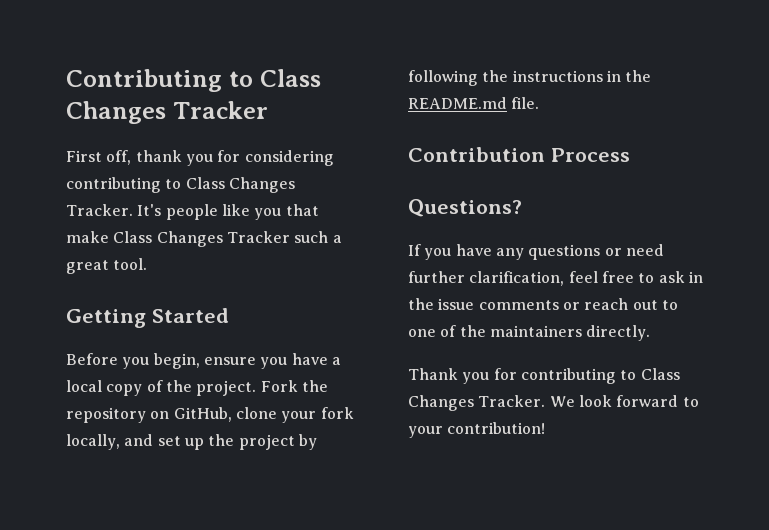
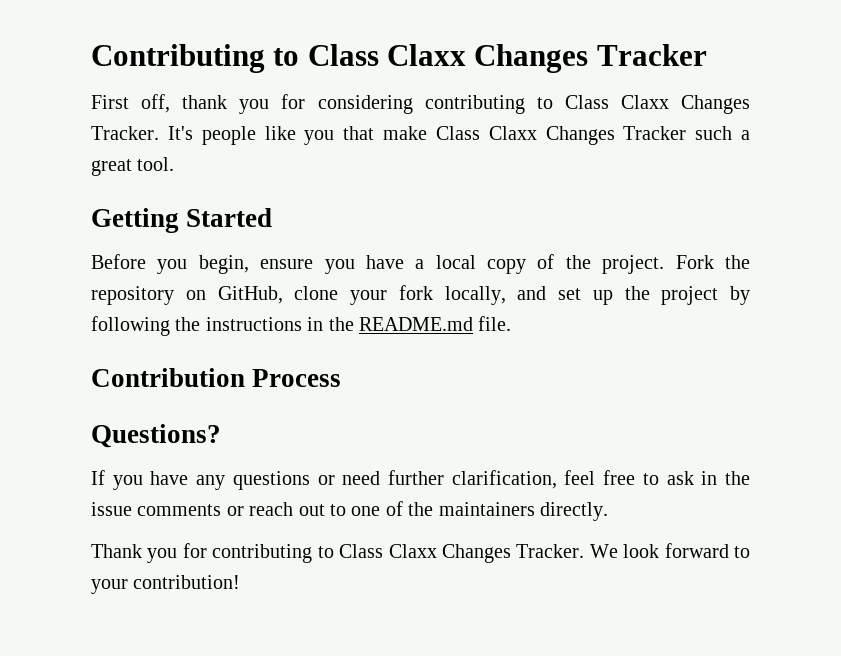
(321, 78) none -> [387,44,467,66] Claxx
(225, 183) none -> [620,95,669,109] Claxx
(153, 237) none -> [488,126,537,140] Claxx
(680, 374) none -> [388,544,437,558] Claxx

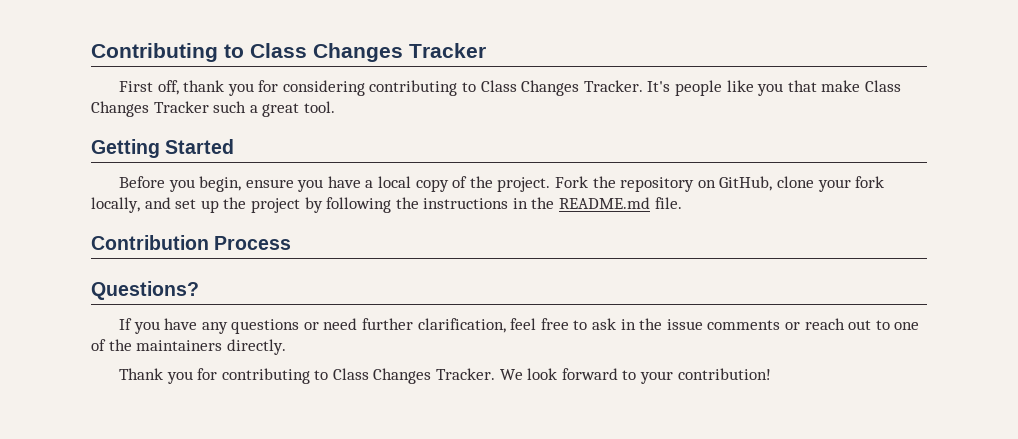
[387,44,467,66] Claxx -> (307, 50) none
[620,95,669,109] Claxx -> (517, 86) none
[488,126,537,140] Claxx -> (901, 86) none
[388,544,437,558] Claxx -> (369, 374) none

